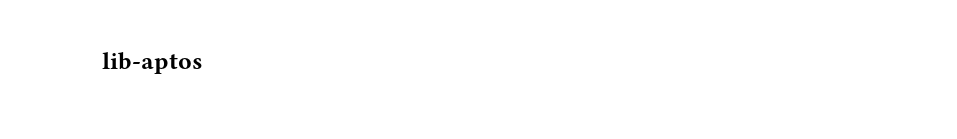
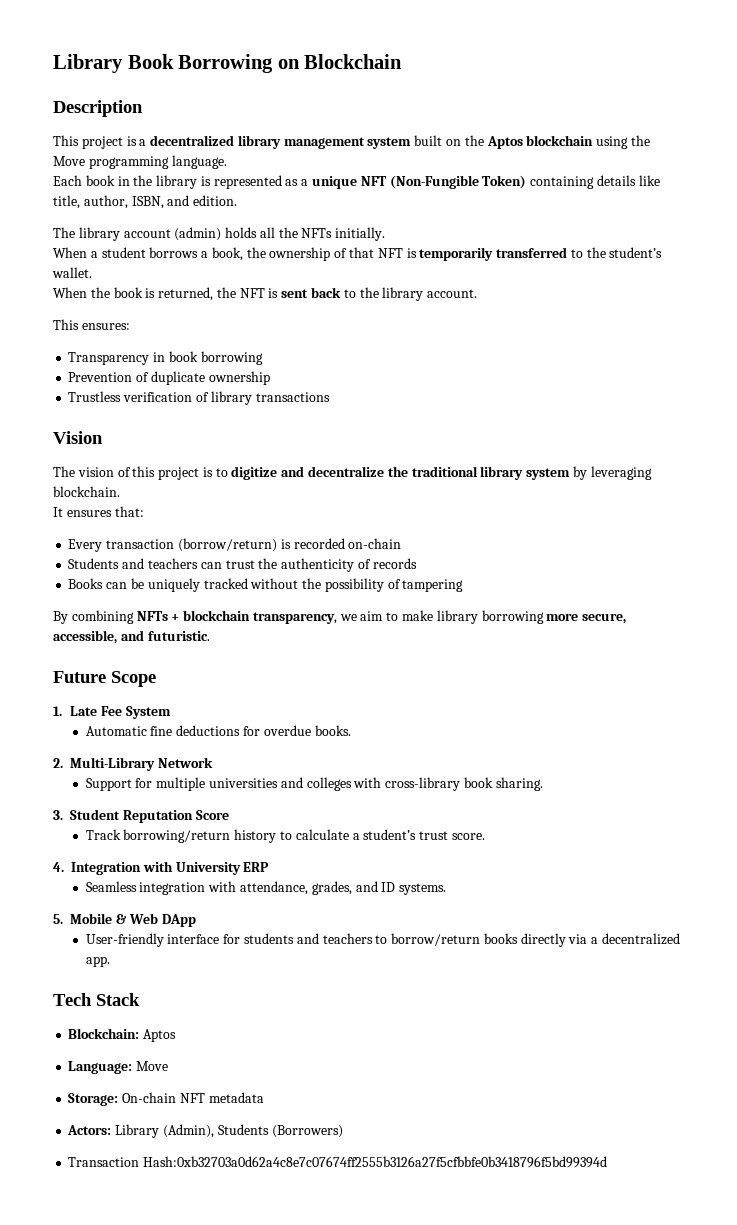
[102,52,203,74] lib-aptos -> [53,54,403,73] [53,100,143,117] [53,135,650,149] [53,155,227,169] [53,175,660,189] [53,195,238,209] [53,227,386,241] [53,247,663,261] [52,267,92,278] [53,287,478,301] [53,319,130,330] [68,351,263,365] [68,371,270,385] [68,391,330,405] [53,431,103,444] [53,466,652,480] [53,486,120,497] [53,506,144,517] [68,538,402,552] [68,558,417,572] [68,578,464,592] [53,610,627,624] [53,630,210,644] [53,671,156,687] [53,706,171,719] [85,725,351,736] [53,757,213,771] [85,777,543,791] [53,809,229,823] [85,829,485,843] [53,861,270,875] [85,881,447,895] [53,913,196,927] [85,933,680,947] [85,956,110,967] [53,993,140,1006] [68,1028,177,1042] [68,1061,169,1074] [68,1092,264,1106] [67,1124,343,1138] [68,1156,608,1168] Library Book Borrowing on Blockchain // Description // This project is a decentralized library management system built on the Aptos blockchain using the Move programming language. // Each book in the library is represented as a unique NFT (Non-Fungible Token) containing details like title, author, ISBN, and edition. // The library account (admin) holds all the NFTs initially. // When a student borrows a book, the ownership of that NFT is temporarily transferred to the student’s wallet. // When the book is returned, the NFT is sent back to the library account. // This ensures: // Transparency in book borrowing // Prevention of duplicate ownership // Trustless verification of library transactions // Vision // The vision of this project is to digitize and decentralize the traditional library system by leveraging blockchain. // It ensures that: // Every transaction (borrow/return) is recorded on-chain // Students and teachers can trust the authenticity of records // Books can be uniquely tracked without the possibility of tampering // By combining NFTs + blockchain transparency, we aim to make library borrowing more secure, accessible, and futuristic. // Future Scope // 1. Late Fee System // Automatic fine deductions for overdue books. // 2. Multi-Library Network // Support for multiple universities and colleges with cross-library book sharing. // 3. Student Reputation Score // Track borrowing/return history to calculate a student’s trust score. // 4. Integration with University ERP // Seamless integration with attendance, grades, and ID systems. // 5. Mobile & Web DApp // User-friendly interface for students and teachers to borrow/return books directly via a decentralized app. // Tech Stack // Blockchain: Aptos // Language: Move // Storage: On-chain NFT metadata // Actors: Library (Admin), Students (Borrowers) // Transaction Hash:0xb32703a0d62a4c8e7c07674ff2555b3126a27f5cfbbfe0b3418796f5bd99394d

